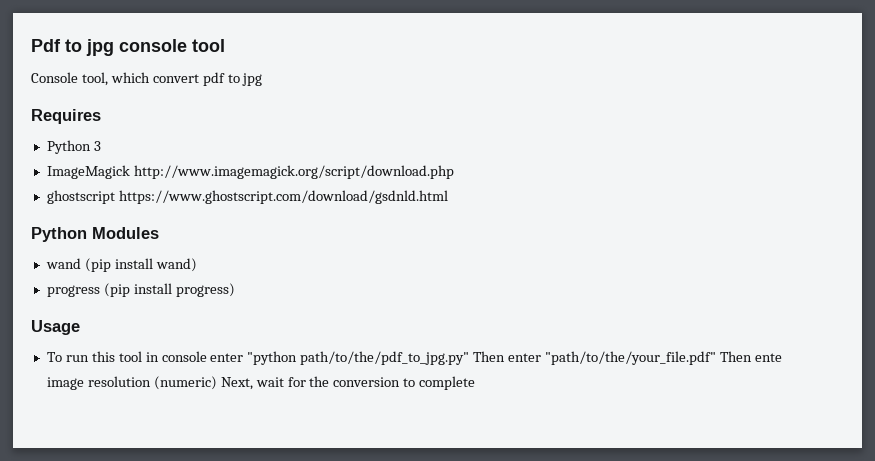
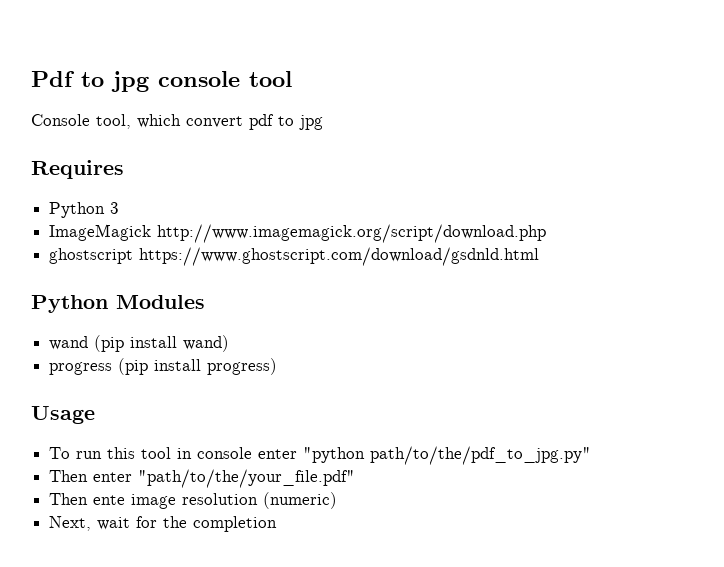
(470, 358) none -> (592, 455) //
(717, 358) none -> (356, 478) //
(217, 383) none -> (338, 500) //
[333,376,476,390] conversion to complete -> [193,516,278,532] completion

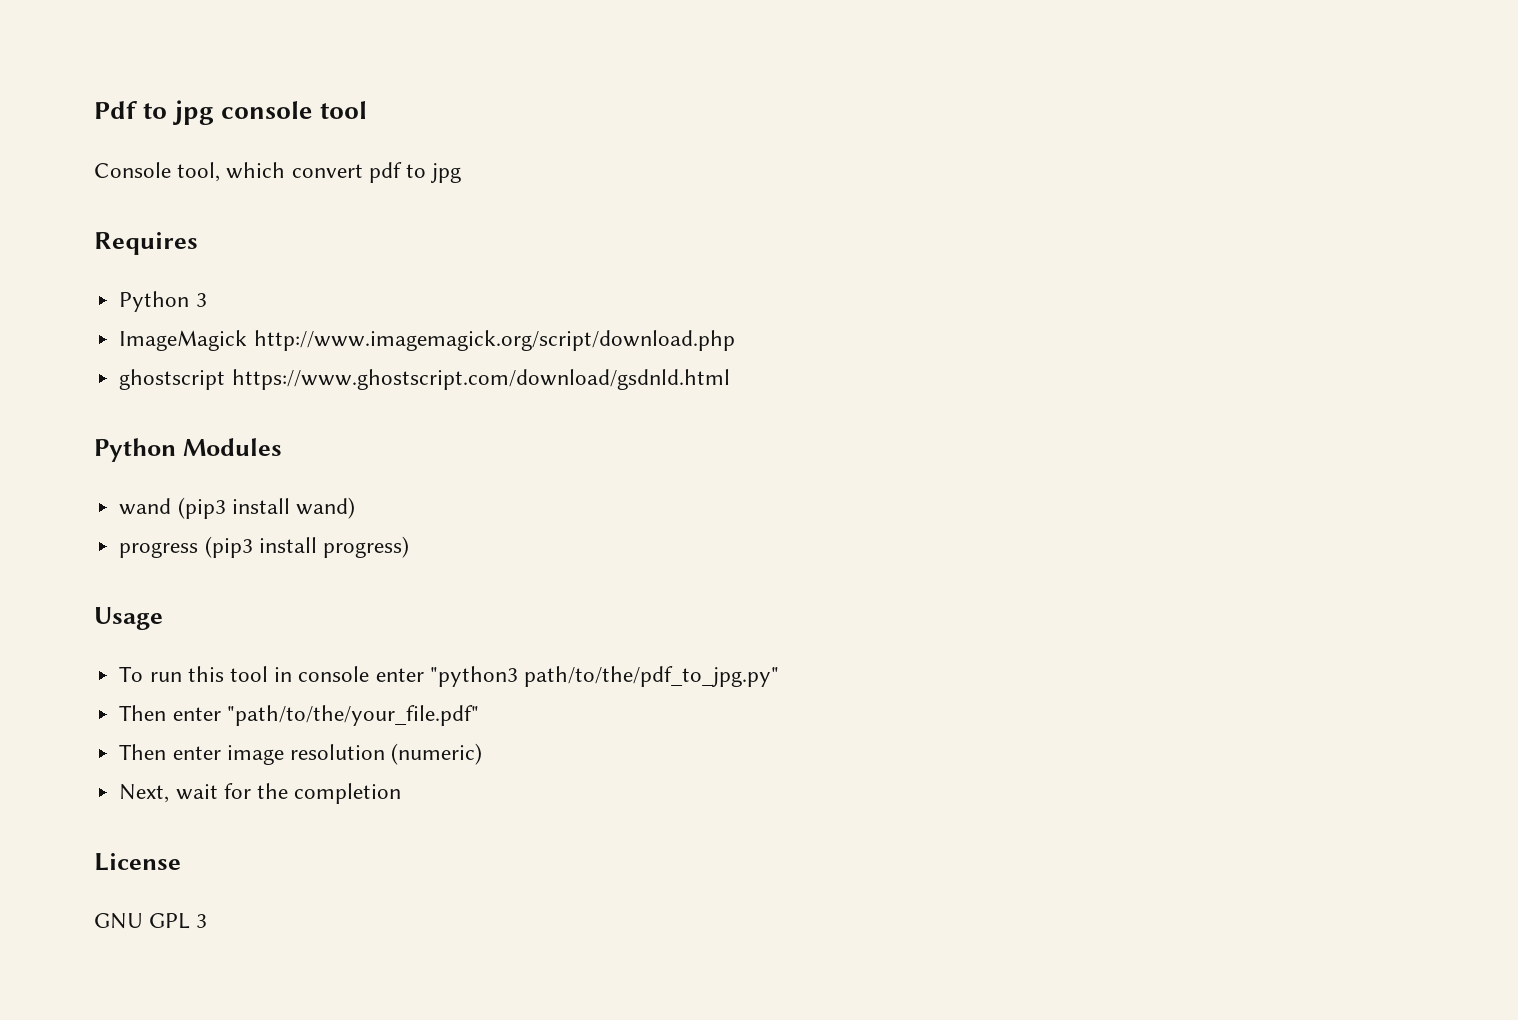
[94,335,125,352] (pip -> [177,497,226,519] (pip3
[118,358,149,375] (pip -> [204,536,253,558] (pip3
[303,447,366,463] "python -> [429,666,518,687] "python3
[93,495,126,505] ente -> [172,746,221,760] enter
(278, 524) none -> [94,853,181,871] [94,913,208,929] // License // GNU GPL 3

